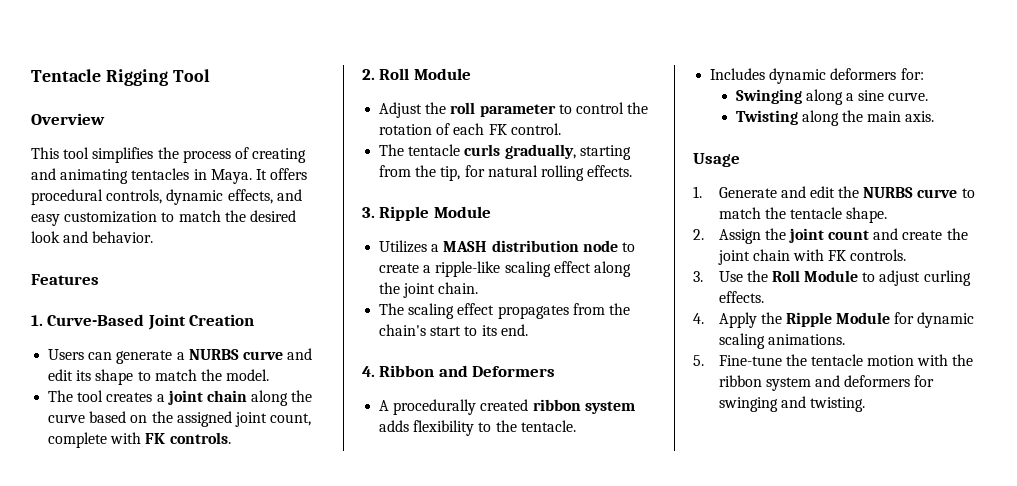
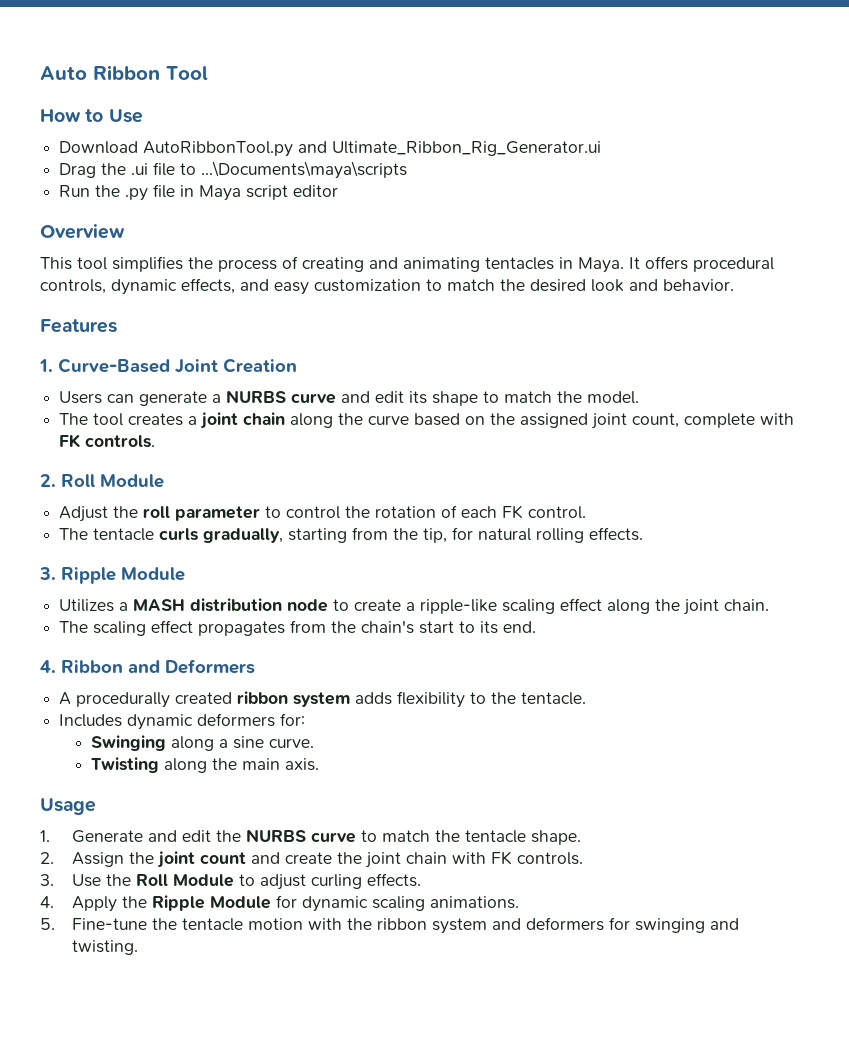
[31,69,168,86] Tentacle Rigging -> [40,65,160,80] Auto Ribbon
(210, 75) none -> [40,109,143,123] [59,141,602,157] [59,161,408,179] [59,184,339,201] // How to Use // Download AutoRibbonTool.py and Ultimate_Ribbon_Rig_Generator.ui // Drag the .ui file to ...\Documents\maya\scripts // Run the .py file in Maya script editor

